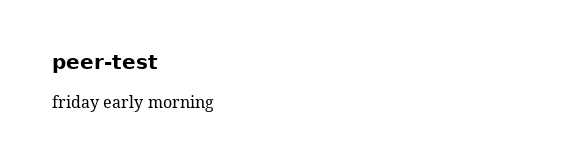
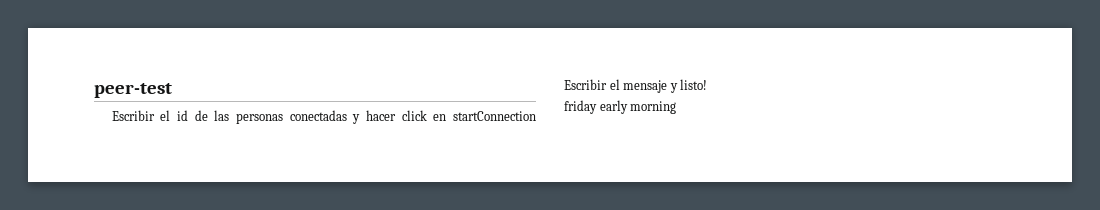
(158, 64) none -> [111,110,536,124] [564,79,708,93] // Escribir el id de las personas conectadas y hacer click en startConnection Escribir el mensaje y listo!

